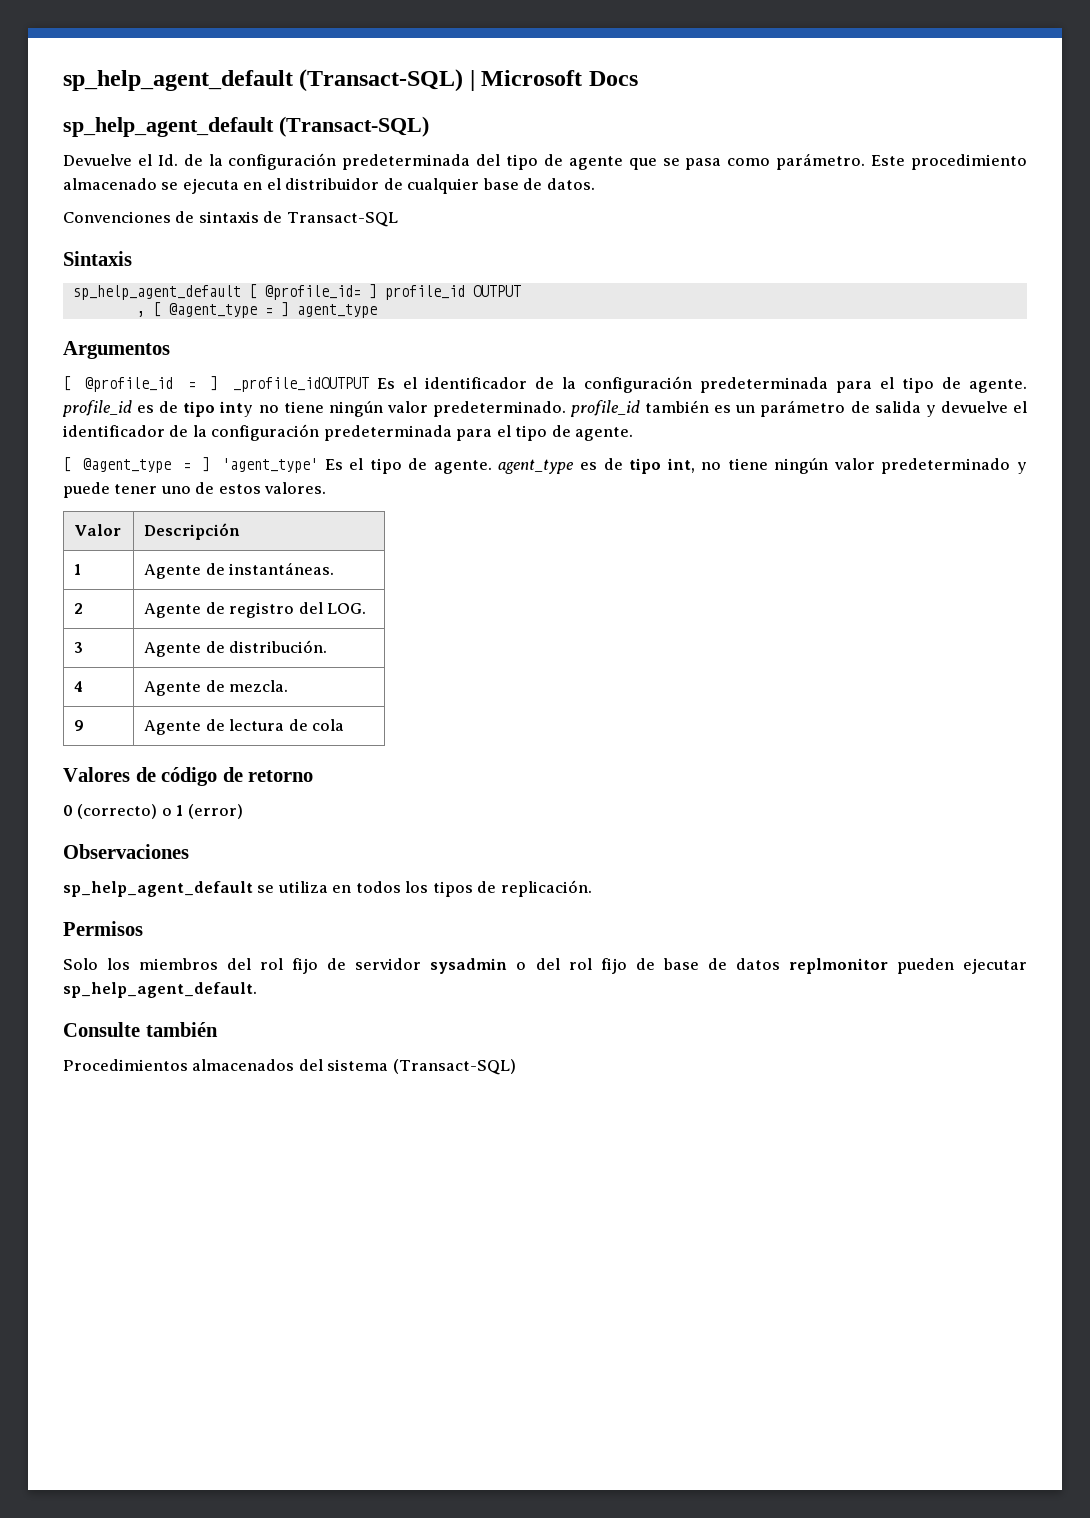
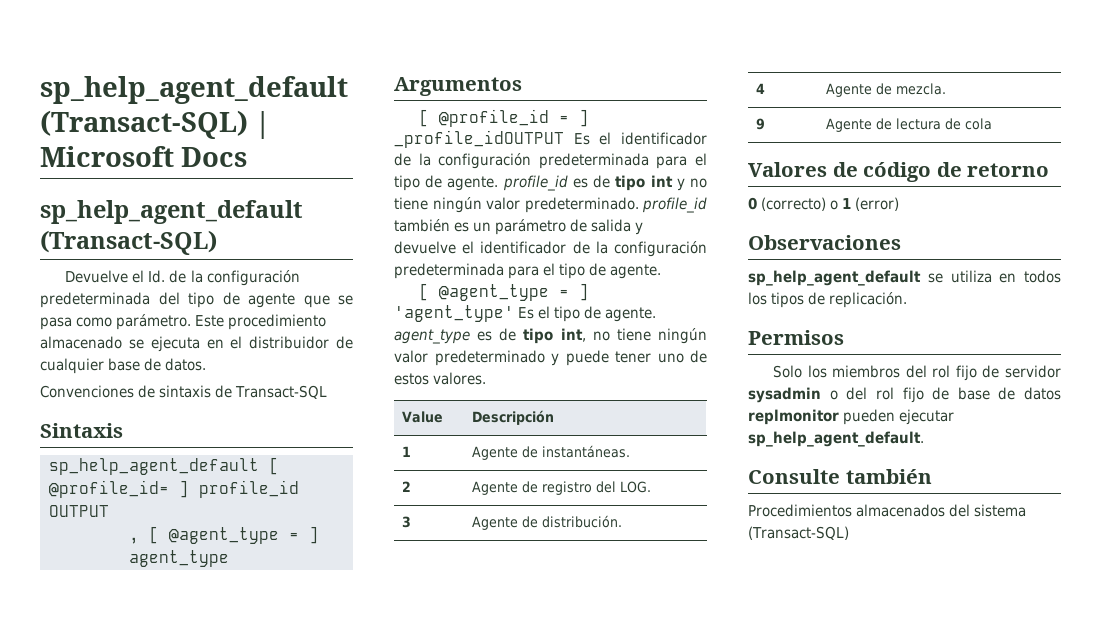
[219,401,254,417] inty -> [650,175,685,191] int y
[74,524,122,536] Valor -> [402,411,444,423] Value

